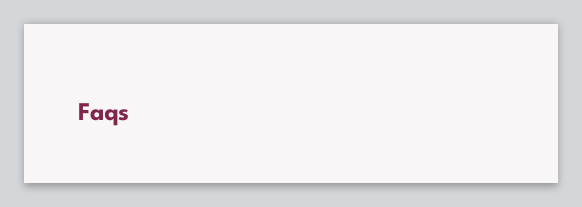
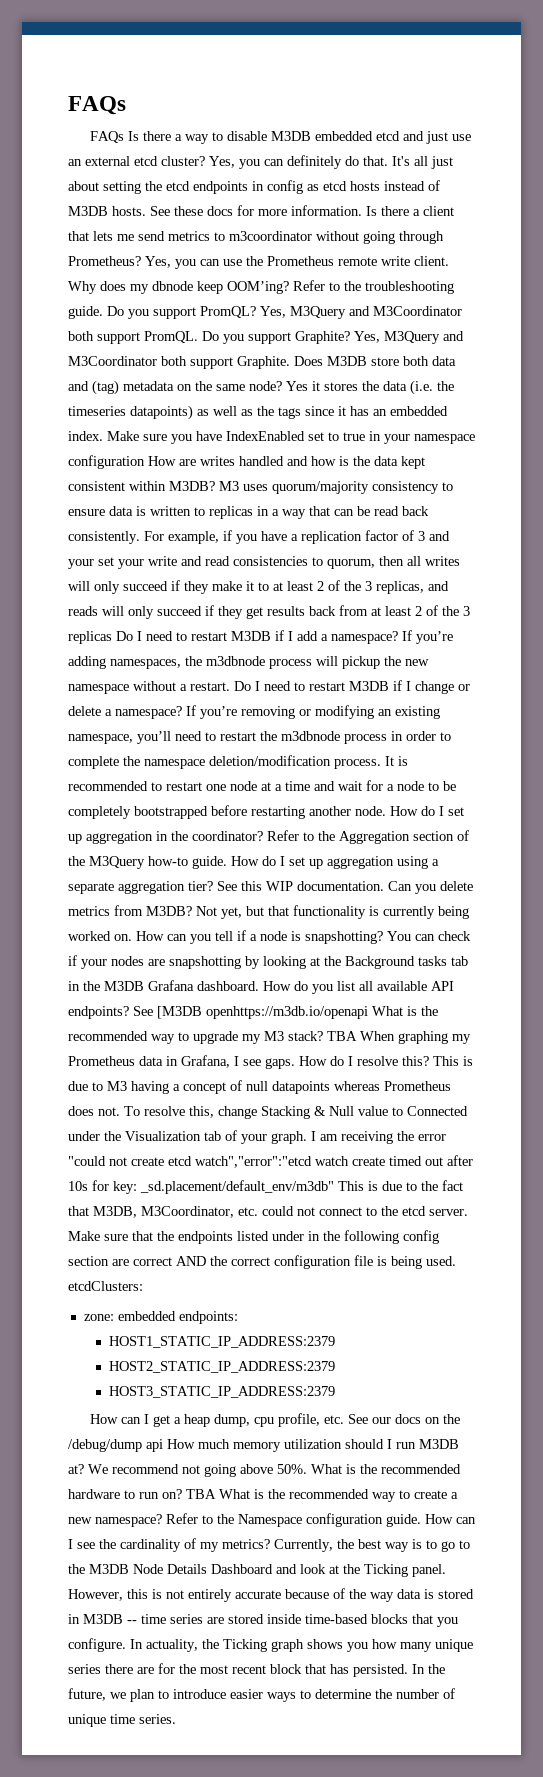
[78,103,129,126] Faqs -> [68,96,126,115] [89,131,471,144] [68,155,453,169] [68,180,440,194] [68,205,454,216] [68,231,444,244] [68,256,449,269] [68,280,454,294] [68,306,462,319] [68,331,464,344] [68,356,456,369] [68,380,454,395] [68,405,448,420] [68,431,475,444] [68,455,425,469] [68,481,453,494] [68,506,429,519] [68,530,450,544] [68,556,460,569] [68,580,449,594] [68,605,470,619] [68,630,453,644] [68,656,429,669] [68,680,470,694] [68,705,440,719] [68,731,451,744] [68,755,408,769] [68,780,456,791] [68,805,464,819] [68,830,469,844] [68,856,439,869] [68,881,473,894] [68,905,469,919] [68,930,471,944] [68,955,468,969] [68,980,454,994] [68,1006,438,1019] [68,1031,471,1044] [68,1055,473,1069] [68,1080,451,1094] [68,1106,468,1119] [68,1130,446,1144] [68,1155,473,1168] [68,1180,463,1194] [68,1206,468,1218] [68,1230,439,1244] [68,1255,456,1269] [68,1281,143,1291] [83,1311,238,1324] [108,1336,335,1348] [108,1361,335,1373] [108,1386,335,1398] [89,1413,460,1427] [68,1439,459,1452] [68,1464,461,1477] [68,1489,458,1502] [68,1513,476,1527] [68,1538,470,1552] [68,1564,446,1577] [68,1588,474,1602] [68,1614,458,1627] [68,1638,473,1652] [68,1663,445,1677] [68,1688,455,1702] [68,1714,176,1727] FAQs // FAQs Is there a way to disable M3DB embedded etcd and just use an external etcd cluster? Yes, you can definitely do that. It's all just about setting the etcd endpoints in config as etcd hosts instead of M3DB hosts. See these docs for more information. Is there a client that lets me send metrics to m3coordinator without going through Prometheus? Yes, you can use the Prometheus remote write client. Why does my dbnode keep OOM’ing? Refer to the troubleshooting guide. Do you support PromQL? Yes, M3Query and M3Coordinator both support PromQL. Do you support Graphite? Yes, M3Query and M3Coordinator both support Graphite. Does M3DB store both data and (tag) metadata on the same node? Yes it stores the data (i.e. the timeseries datapoints) as well as the tags since it has an embedded index. Make sure you have IndexEnabled set to true in your namespace configuration How are writes handled and how is the data kept consistent within M3DB? M3 uses quorum/majority consistency to ensure data is written to replicas in a way that can be read back consistently. For example, if you have a replication factor of 3 and your set your write and read consistencies to quorum, then all writes will only succeed if they make it to at least 2 of the 3 replicas, and reads will only succeed if they get results back from at least 2 of the 3 replicas Do I need to restart M3DB if I add a namespace? If you’re adding namespaces, the m3dbnode process will pickup the new namespace without a restart. Do I need to restart M3DB if I change or delete a namespace? If you’re removing or modifying an existing namespace, you’ll need to restart the m3dbnode process in order to complete the namespace deletion/modification process. It is recommended to restart one node at a time and wait for a node to be completely bootstrapped before restarting another node. How do I set up aggregation in the coordinator? Refer to the Aggregation section of the M3Query how-to guide. How do I set up aggregation using a separate aggregation tier? See this WIP documentation. Can you delete metrics from M3DB? Not yet, but that functionality is currently being worked on. How can you tell if a node is snapshotting? You can check if your nodes are snapshotting by looking at the Background tasks tab in the M3DB Grafana dashboard. How do you list all available API endpoints? See [M3DB openhttps://m3db.io/openapi What is the recommended way to upgrade my M3 stack? TBA When graphing my Prometheus data in Grafana, I see gaps. How do I resolve this? This is due to M3 having a concept of null datapoints whereas Prometheus does not. To resolve this, change Stacking & Null value to Connected under the Visualization tab of your graph. I am receiving the error "could not create etcd watch","error":"etcd watch create timed out after 10s for key: _sd.placement/default_env/m3db" This is due to the fact that M3DB, M3Coordinator, etc. could not connect to the etcd server. Make sure that the endpoints listed under in the following config section are correct AND the correct configuration file is being used. etcdClusters: // zone: embedded endpoints: // HOST1_STATIC_IP_ADDRESS:2379 // HOST2_STATIC_IP_ADDRESS:2379 // HOST3_STATIC_IP_ADDRESS:2379 // How can I get a heap dump, cpu profile, etc. See our docs on the /debug/dump api How much memory utilization should I run M3DB at? We recommend not going above 50%. What is the recommended hardware to run on? TBA What is the recommended way to create a new namespace? Refer to the Namespace configuration guide. How can I see the cardinality of my metrics? Currently, the best way is to go to the M3DB Node Details Dashboard and look at the Ticking panel. However, this is not entirely accurate because of the way data is stored in M3DB -- time series are stored inside time-based blocks that you configure. In actuality, the Ticking graph shows you how many unique series there are for the most recent block that has persisted. In the future, we plan to introduce easier ways to determine the number of unique time series.

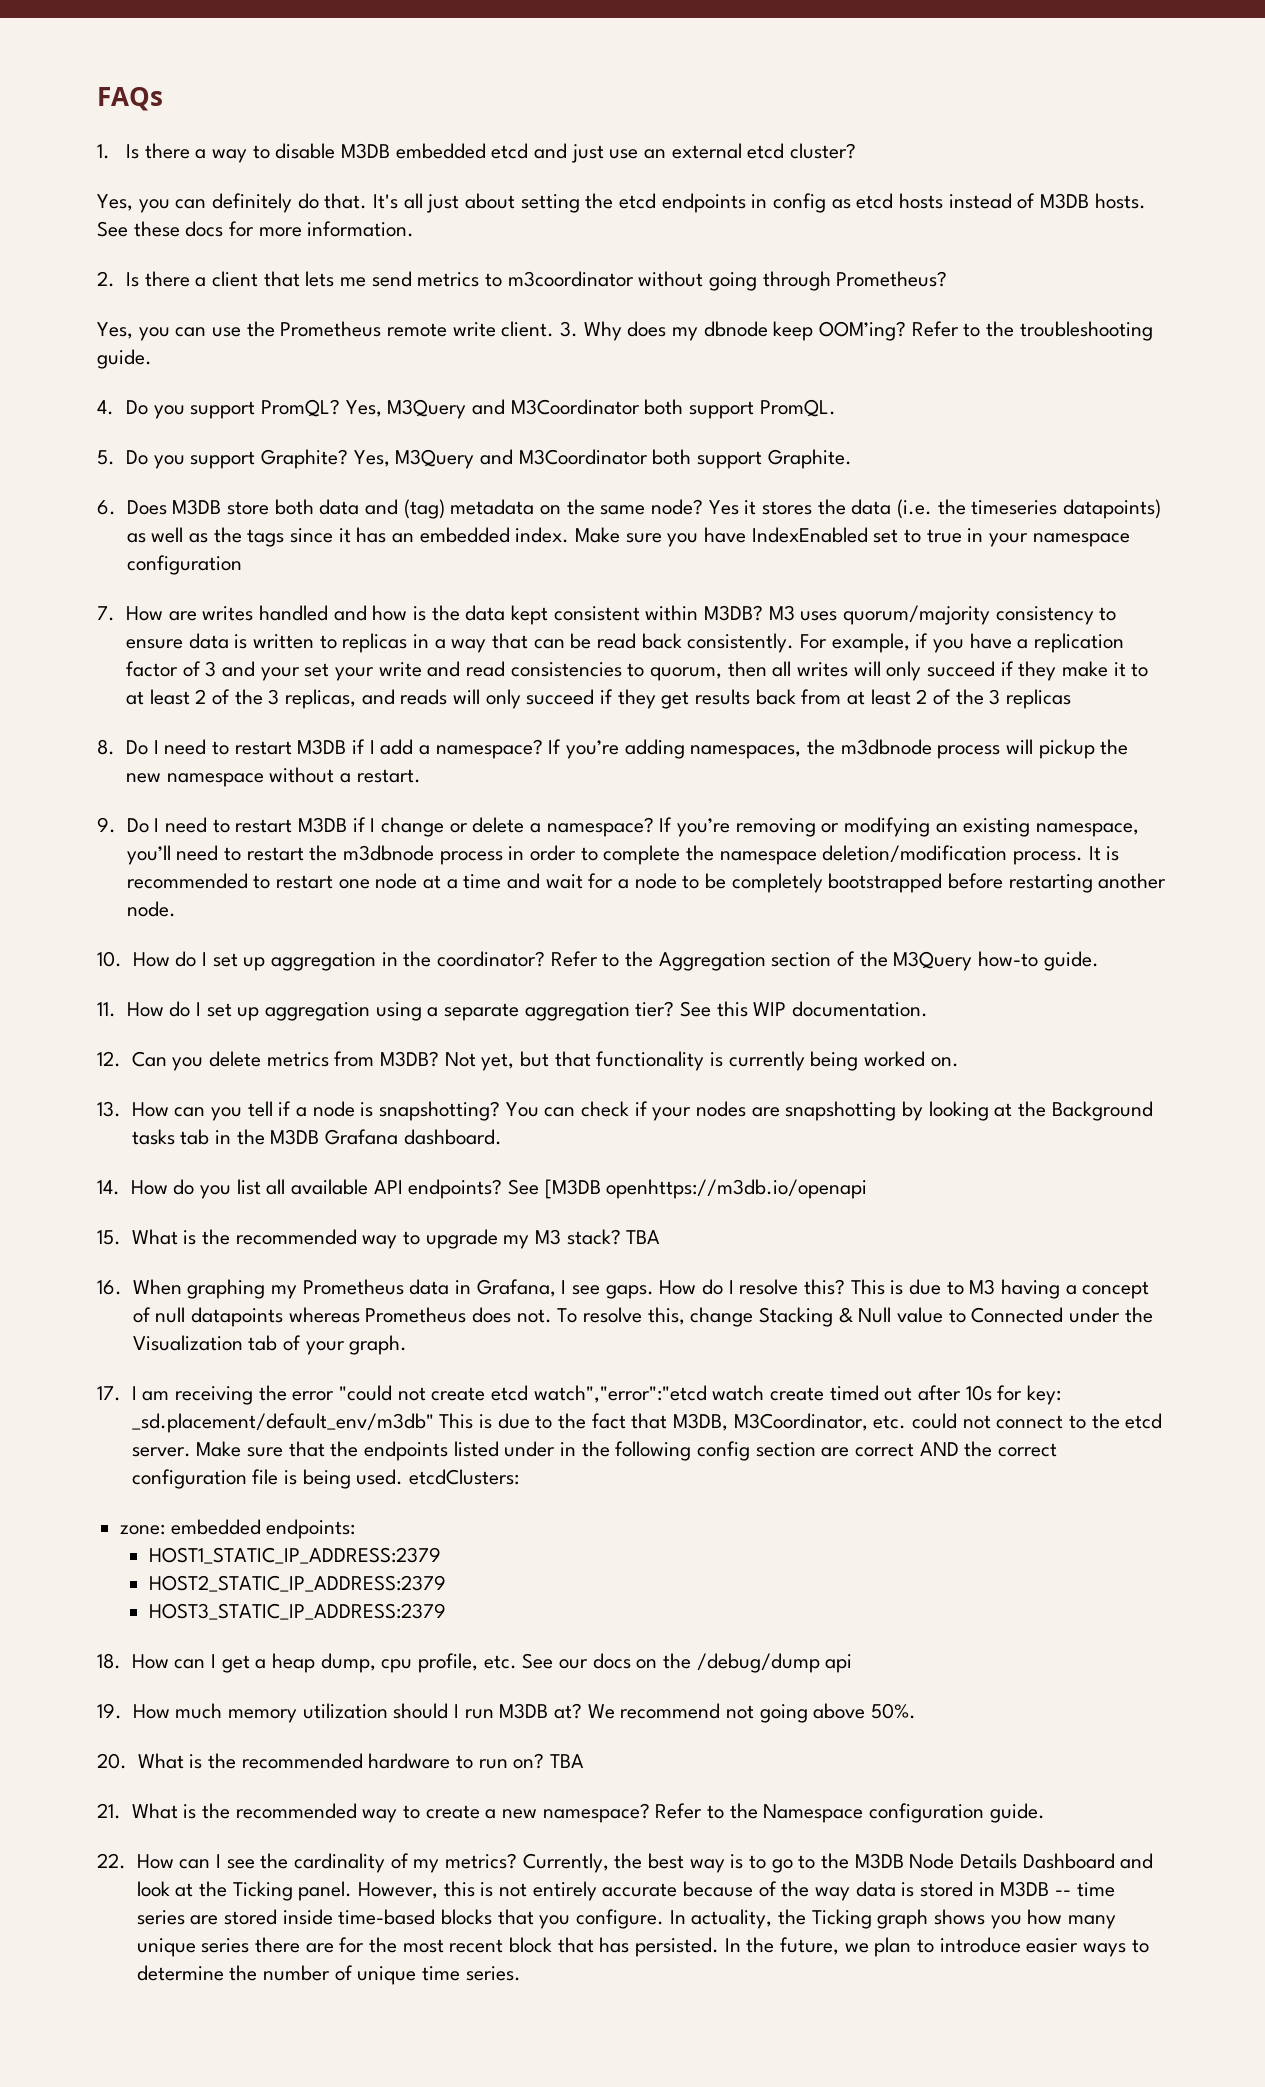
[89,131,124,143] FAQs -> [97,144,110,159] 1.
(205, 161) none -> (857, 151) //
(362, 210) none -> [97,271,115,287] // 2.
(141, 261) none -> (948, 279) //
(449, 261) none -> [560,321,579,337] 3.
(103, 312) none -> [97,400,114,415] // 4.
(198, 337) none -> [97,450,115,465] // 5.
(290, 362) none -> [97,500,116,515] // 6.
(145, 462) none -> [97,606,115,621] // 7.
(112, 637) none -> [97,739,115,755] // 8.
(230, 686) none -> [97,817,116,833] // 9.
(386, 811) none -> [97,951,122,967] // 10.
(227, 862) none -> [97,1002,116,1017] // 11.
(384, 886) none -> [97,1051,121,1067] // 12.
(132, 937) none -> [97,1101,121,1117] // 13.
(259, 986) none -> [97,1180,120,1195] // 14.
(368, 1012) none -> [97,1230,121,1245] // 15.
(357, 1036) none -> [97,1280,122,1295] // 16.
(307, 1137) none -> [97,1386,121,1401] // 17.
(335, 1392) none -> [97,1653,121,1669] 18.
(163, 1445) none -> [97,1703,122,1719] // 19.
(307, 1469) none -> [97,1753,127,1769] // 20.
(216, 1494) none -> [97,1803,121,1819] // 21.
(421, 1520) none -> [97,1853,126,1869] // 22.

